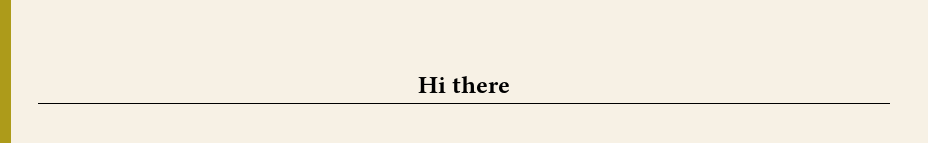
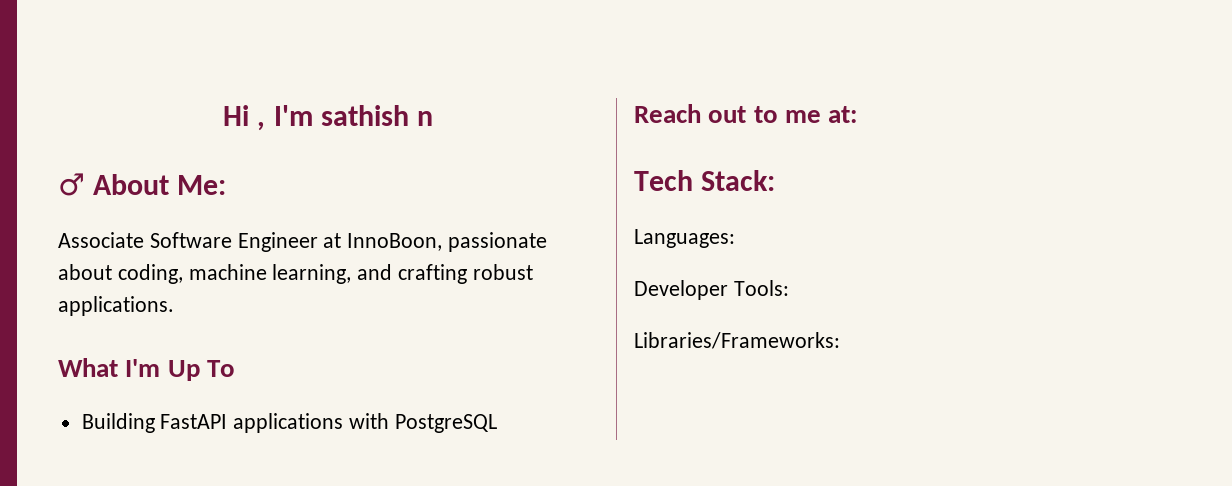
[452,76,511,93] there -> [257,105,433,131] [58,173,227,196] [58,232,548,252] [58,264,533,284] [58,296,174,316] [58,358,235,381] [81,413,497,433] [634,104,858,123] [634,170,776,191] [634,229,735,248] [634,280,789,300] [634,332,840,349] , I'm sathish n // ♂ About Me: // Associate Software Engineer at InnoBoon, passionate about coding, machine learning, and crafting robust applications. // What I'm Up To // Building FastAPI applications with PostgreSQL // Reach out to me at: // Tech Stack: // Languages: // Developer Tools: // Libraries/Frameworks:

